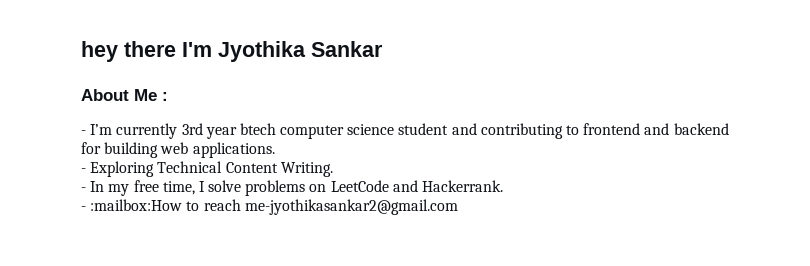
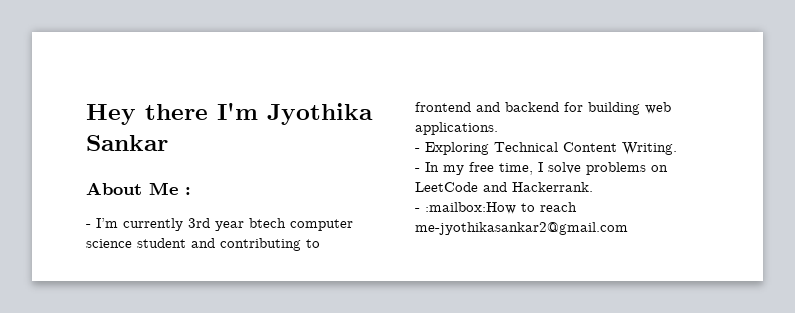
[81,41,118,62] hey -> [86,104,136,125] Hey

